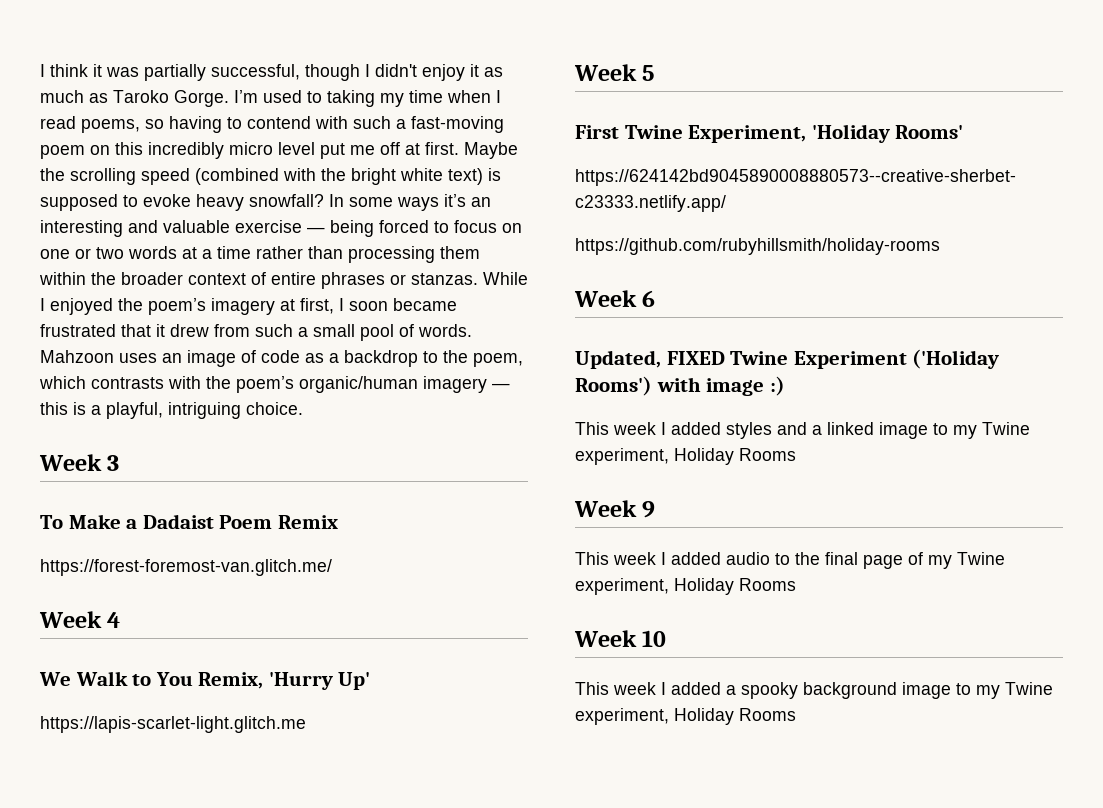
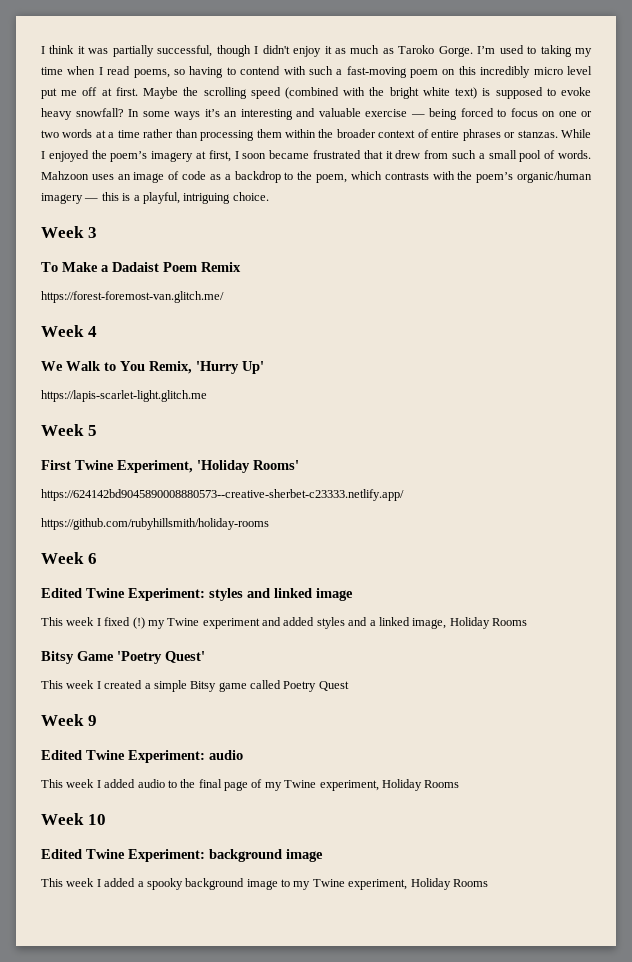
[575,349,1000,369] [575,376,785,396] [575,422,666,435] Updated, FIXED Twine Experiment ('Holiday Rooms') with image :) // This week I -> [41,588,353,601] [41,617,281,629] Edited Twine Experiment: styles and linked image // This week I fixed (!) my Twine experiment and
[879,422,1030,439] [575,448,796,465] [574,500,656,518] image to my Twine experiment, Holiday Rooms // Week 9 -> [412,617,527,629] [41,651,205,664] [41,680,349,692] [41,714,97,726] [41,750,243,763] image, Holiday Rooms // Bitsy Game 'Poetry Quest' // This week I created a simple Bitsy game called Poetry Quest // Week 9 // Edited Twine Experiment: audio
(667, 638) none -> [41,849,323,862] // Edited Twine Experiment: background image

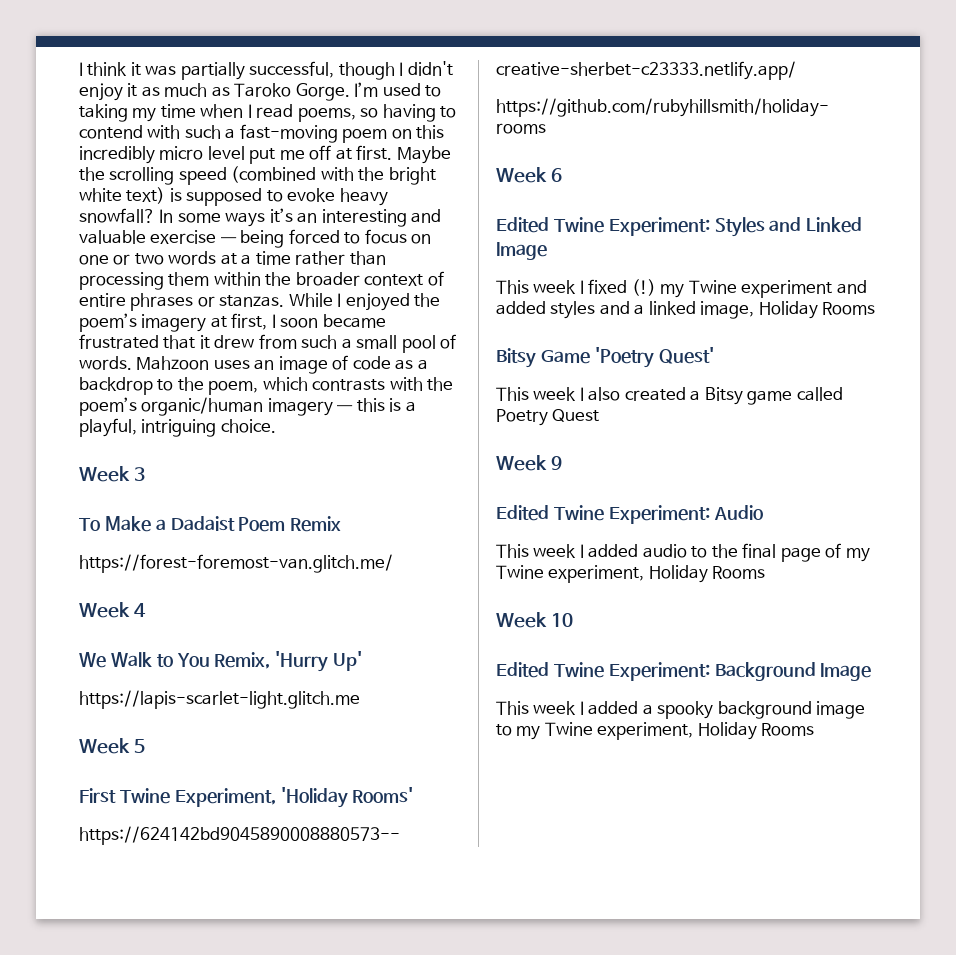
[209,588,353,601] styles and linked image -> [714,217,863,237] [496,242,547,260] Styles and Linked Image
(101, 685) none -> [588,387,621,401] also
[153,680,187,692] simple -> (701, 395) none
[209,750,243,760] audio -> [713,505,763,520] Audio
[209,849,323,862] background image -> [714,662,872,681] Background Image

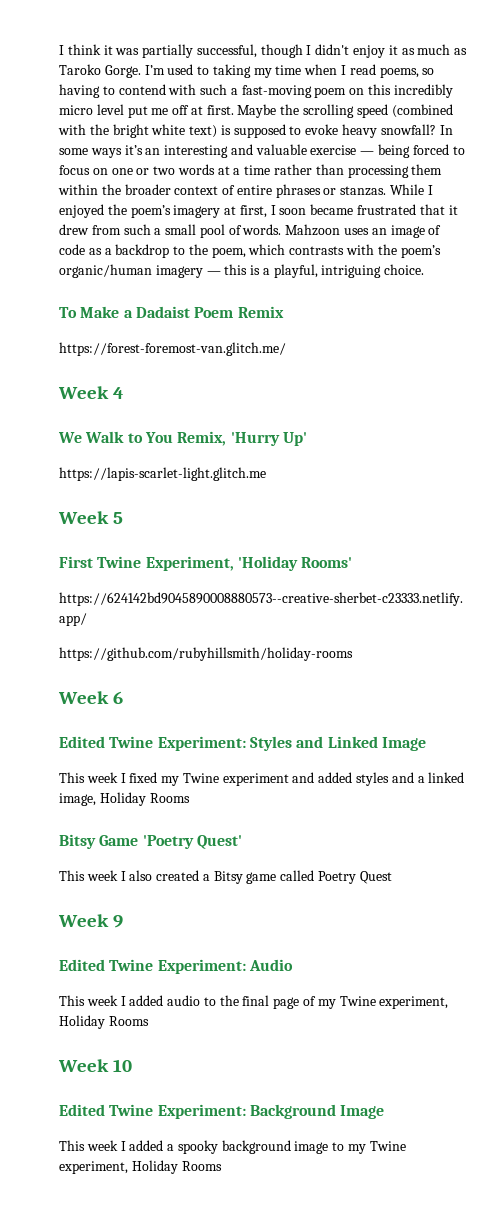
[79,466,146,482] // Week 3 -> (425, 269) none
[631,279,656,296] (!) -> (158, 777) none

